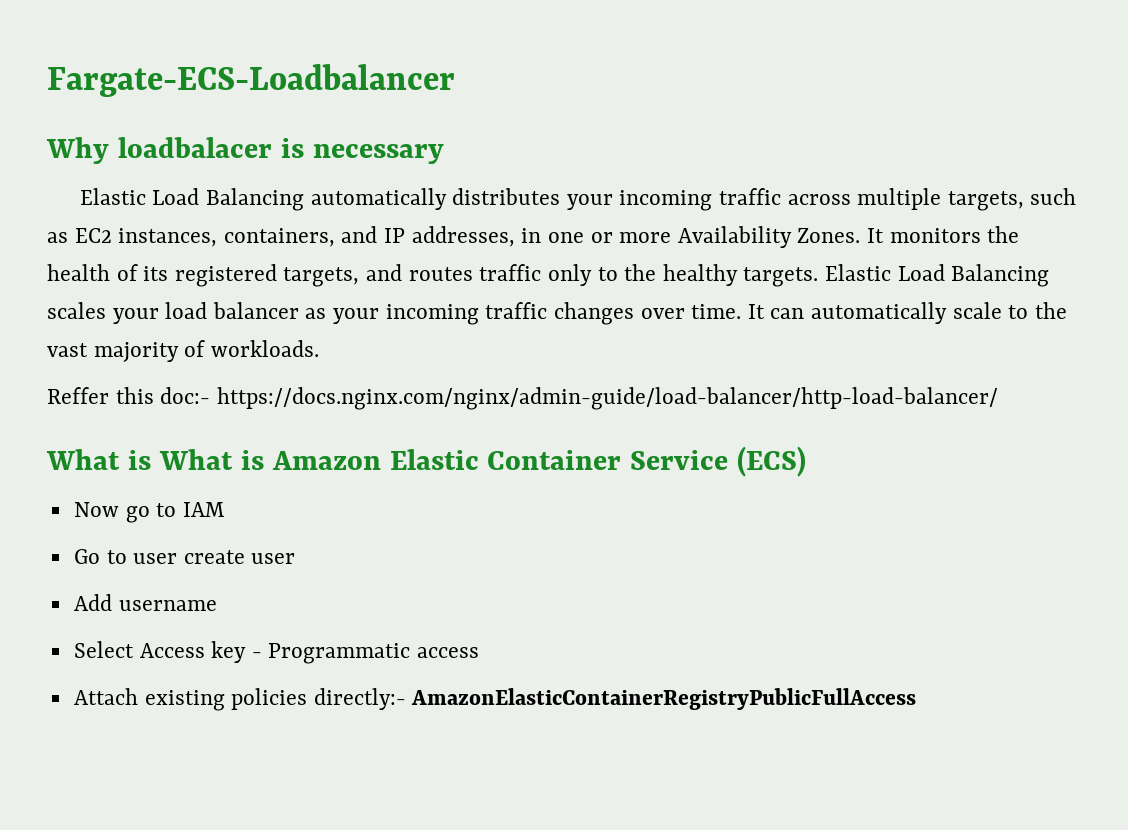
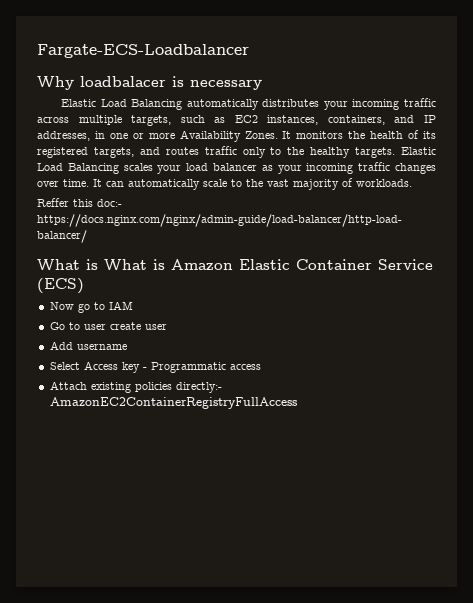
[411,688,917,710] AmazonElasticContainerRegistryPublicFullAccess -> [49,397,297,409] AmazonEC2ContainerRegistryFullAccess

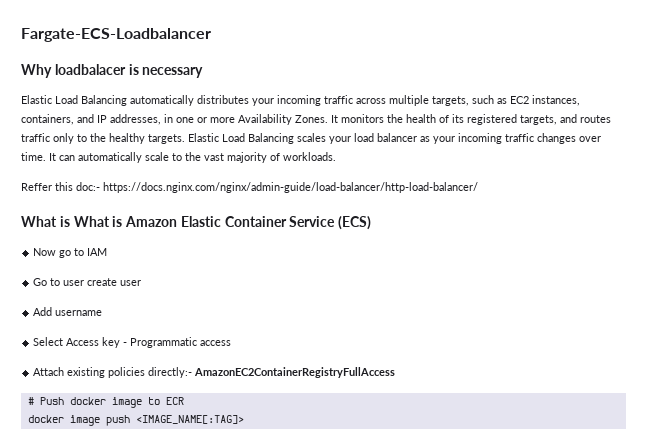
(297, 403) none -> [27,397,184,408] [27,415,244,426] // # Push docker image to ECR // docker image push <IMAGE_NAME[:TAG]>

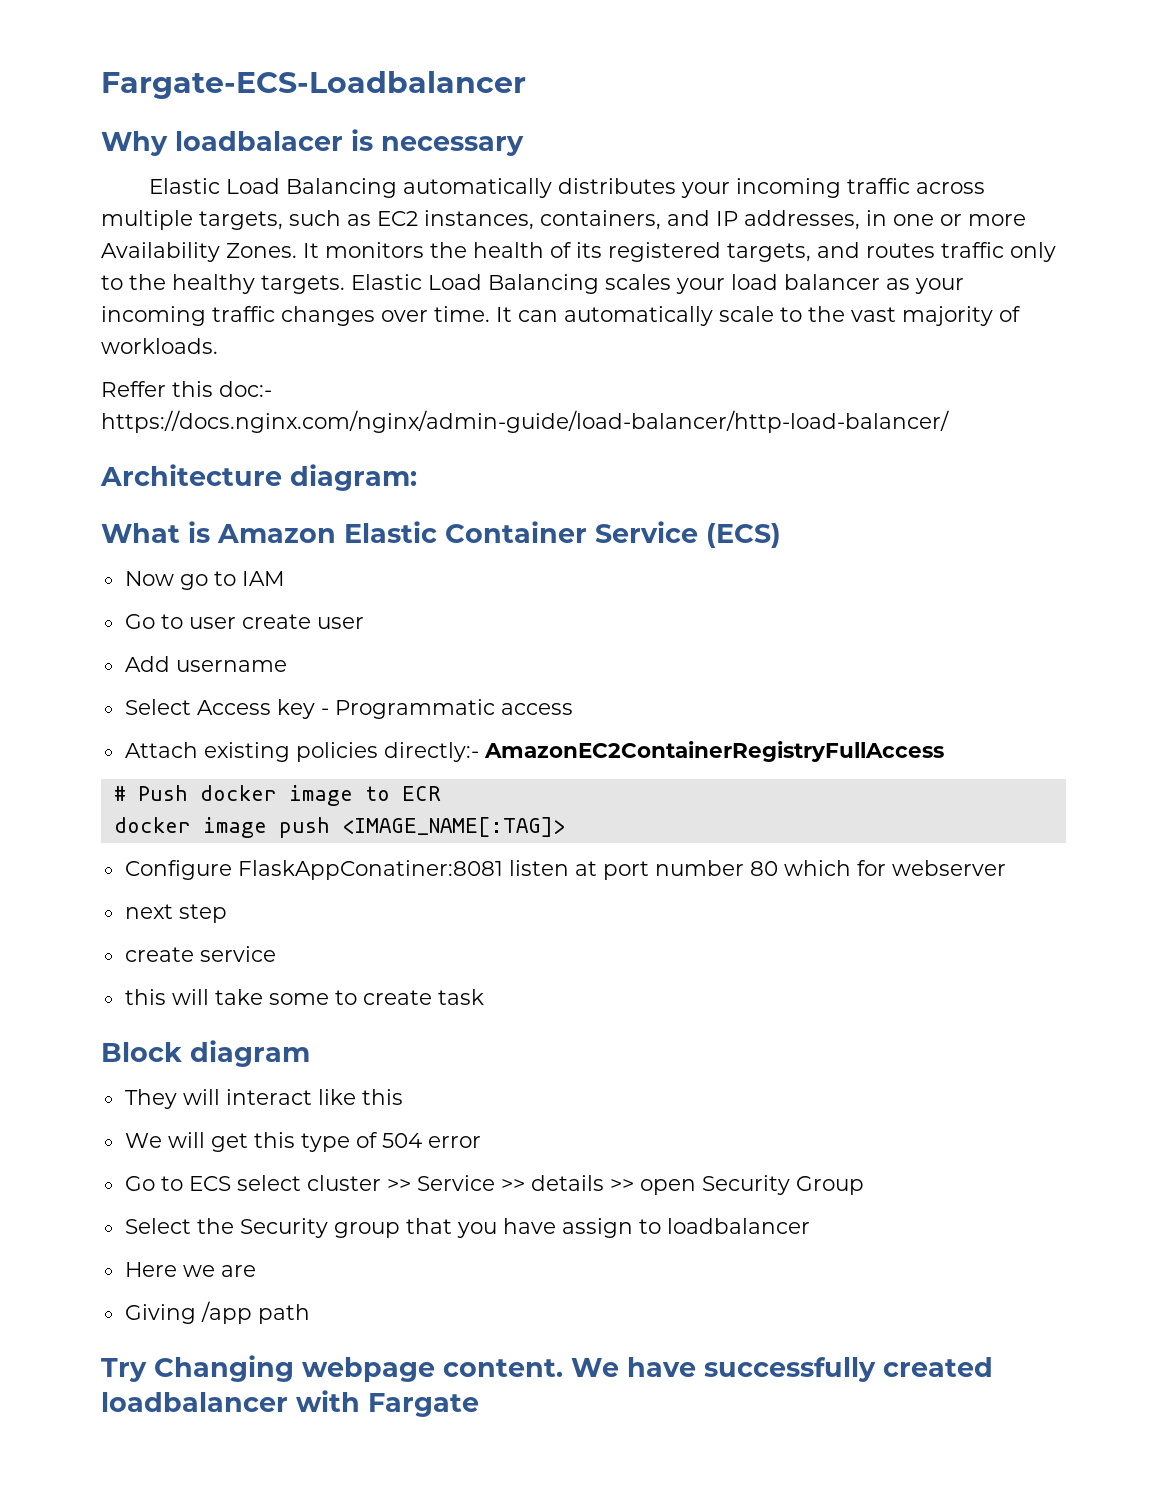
[21,216,70,227] What is -> [100,464,417,491] Architecture diagram: //
(244, 419) none -> [124,860,1006,880] [124,904,227,923] [124,946,276,962] [124,989,484,1005] [101,1040,310,1067] [124,1089,403,1109] [124,1132,481,1152] [124,1175,864,1195] [124,1218,810,1238] [124,1262,256,1277] [124,1301,310,1324] [101,1355,993,1382] [101,1390,479,1417] // Configure FlaskAppConatiner:8081 listen at port number 80 which for webserver // next step // create service // this will take some to create task // Block diagram // They will interact like this // We will get this type of 504 error // Go to ECS select cluster >> Service >> details >> open Security Group // Select the Security group that you have assign to loadbalancer // Here we are // Giving /app path // Try Changing webpage content. We have successfully created loadbalancer with Fargate

